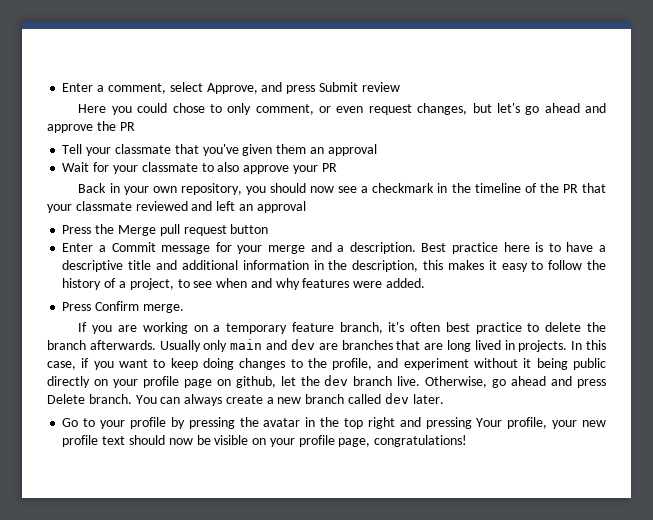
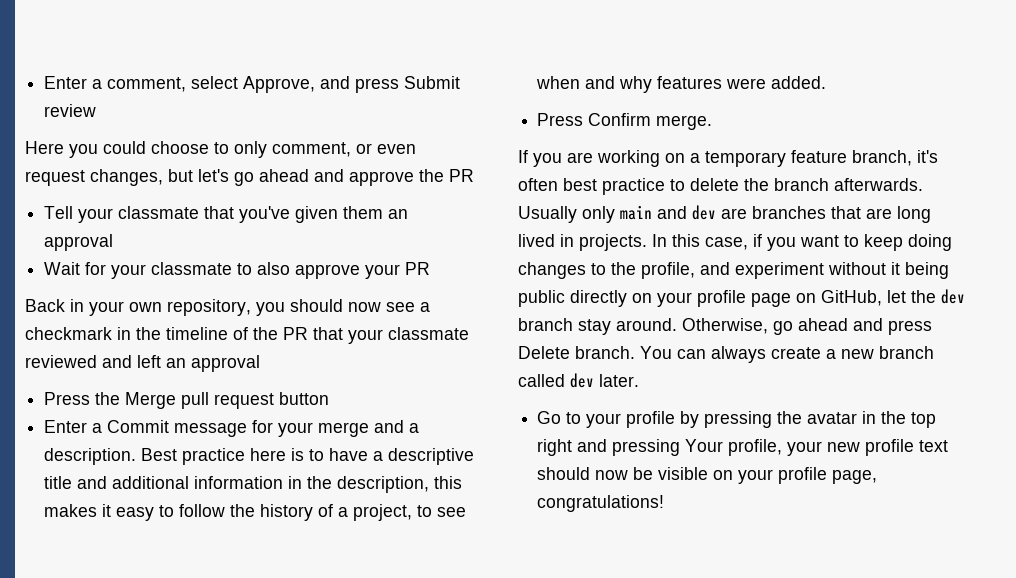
[172,103,205,113] chose -> [151,141,209,154] choose
[235,376,276,388] github, -> [821,290,882,306] GitHub,
[397,376,421,386] live. -> [578,318,677,335] stay around.

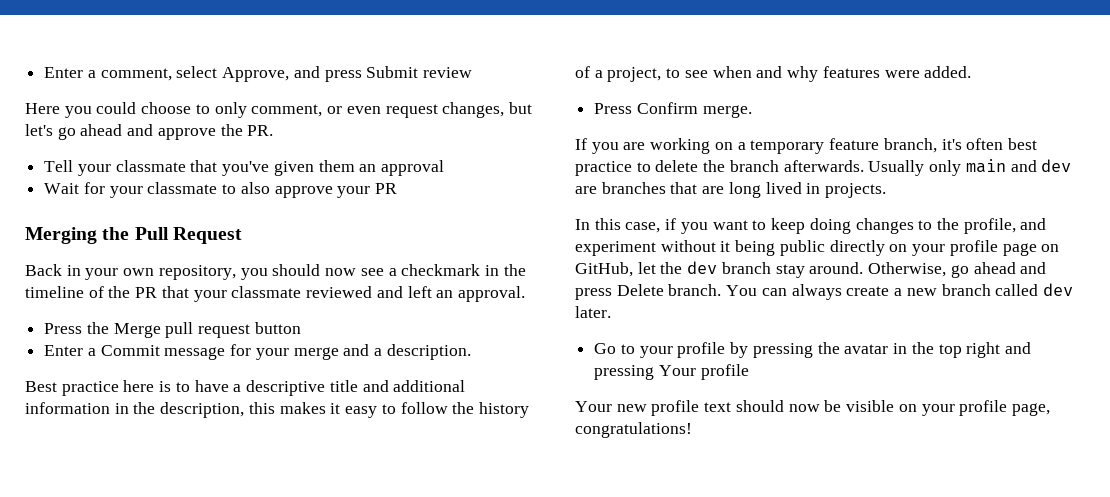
[449,169,474,182] PR -> [247,125,274,136] PR.
(431, 268) none -> [25,227,242,244] // Merging the Pull Request
[191,355,260,372] approval -> [457,286,525,302] approval.
(137, 456) none -> (471, 352) //
(647, 242) none -> (887, 190) //
[728,439,823,456] profile, your -> [700,364,749,380] [575,401,612,412] profile // Your

